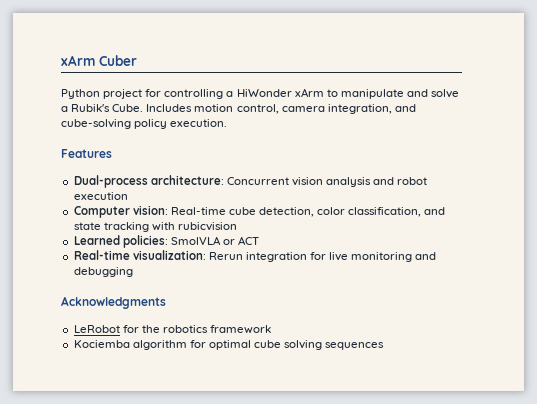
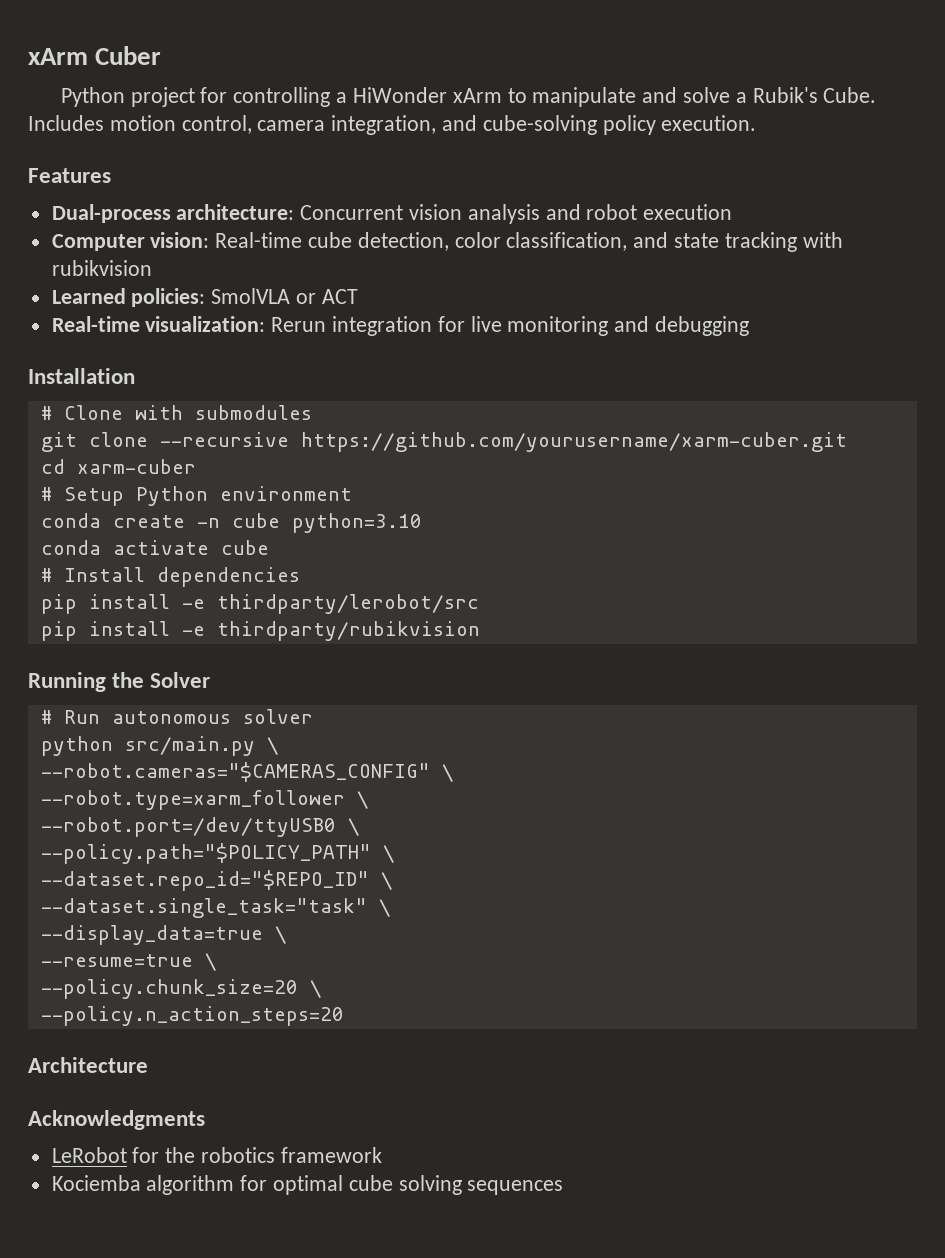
[177,222,237,231] rubicvision -> [51,260,152,276] rubikvision
(133, 272) none -> [28,368,135,384] [40,405,312,420] [40,432,847,452] [40,459,196,474] [40,486,352,506] [40,513,422,533] [40,540,269,555] [40,567,300,587] [40,594,479,614] [40,621,480,641] [28,672,211,692] [40,709,313,724] [40,736,279,756] [40,762,454,782] [40,790,369,810] [40,817,360,837] [40,843,395,864] [40,870,393,891] [40,898,391,918] [40,925,287,945] [40,953,217,971] [40,979,322,999] [40,1006,344,1026] [28,1057,148,1073] // Installation // # Clone with submodules // git clone --recursive https://github.com/yourusername/xarm-cuber.git // cd xarm-cuber // # Setup Python environment // conda create -n cube python=3.10 // conda activate cube // # Install dependencies // pip install -e thirdparty/lerobot/src // pip install -e thirdparty/rubikvision // Running the Solver // # Run autonomous solver // python src/main.py \ // --robot.cameras="$CAMERAS_CONFIG" \ // --robot.type=xarm_follower \ // --robot.port=/dev/ttyUSB0 \ // --policy.path="$POLICY_PATH" \ // --dataset.repo_id="$REPO_ID" \ // --dataset.single_task="task" \ // --display_data=true \ // --resume=true \ // --policy.chunk_size=20 \ // --policy.n_action_steps=20 // Architecture

